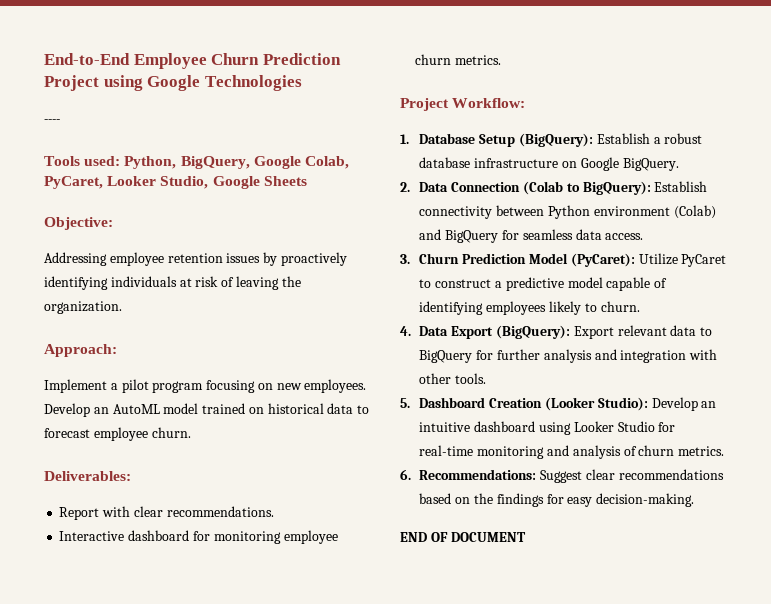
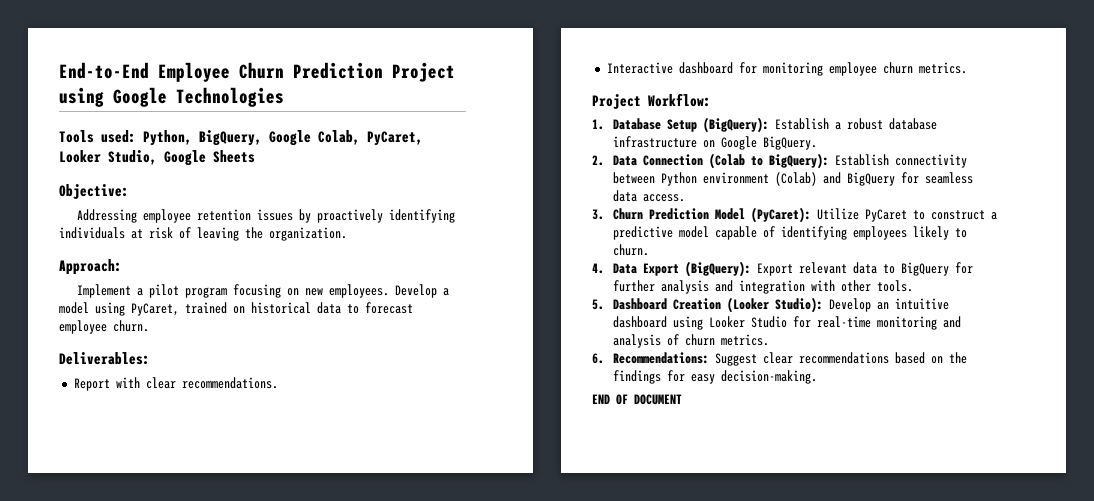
[44,119,60,123] // ---- -> (284, 97) none
[93,403,199,414] an AutoML model -> [443,288,450,296] [59,302,179,316] a model using PyCaret,

